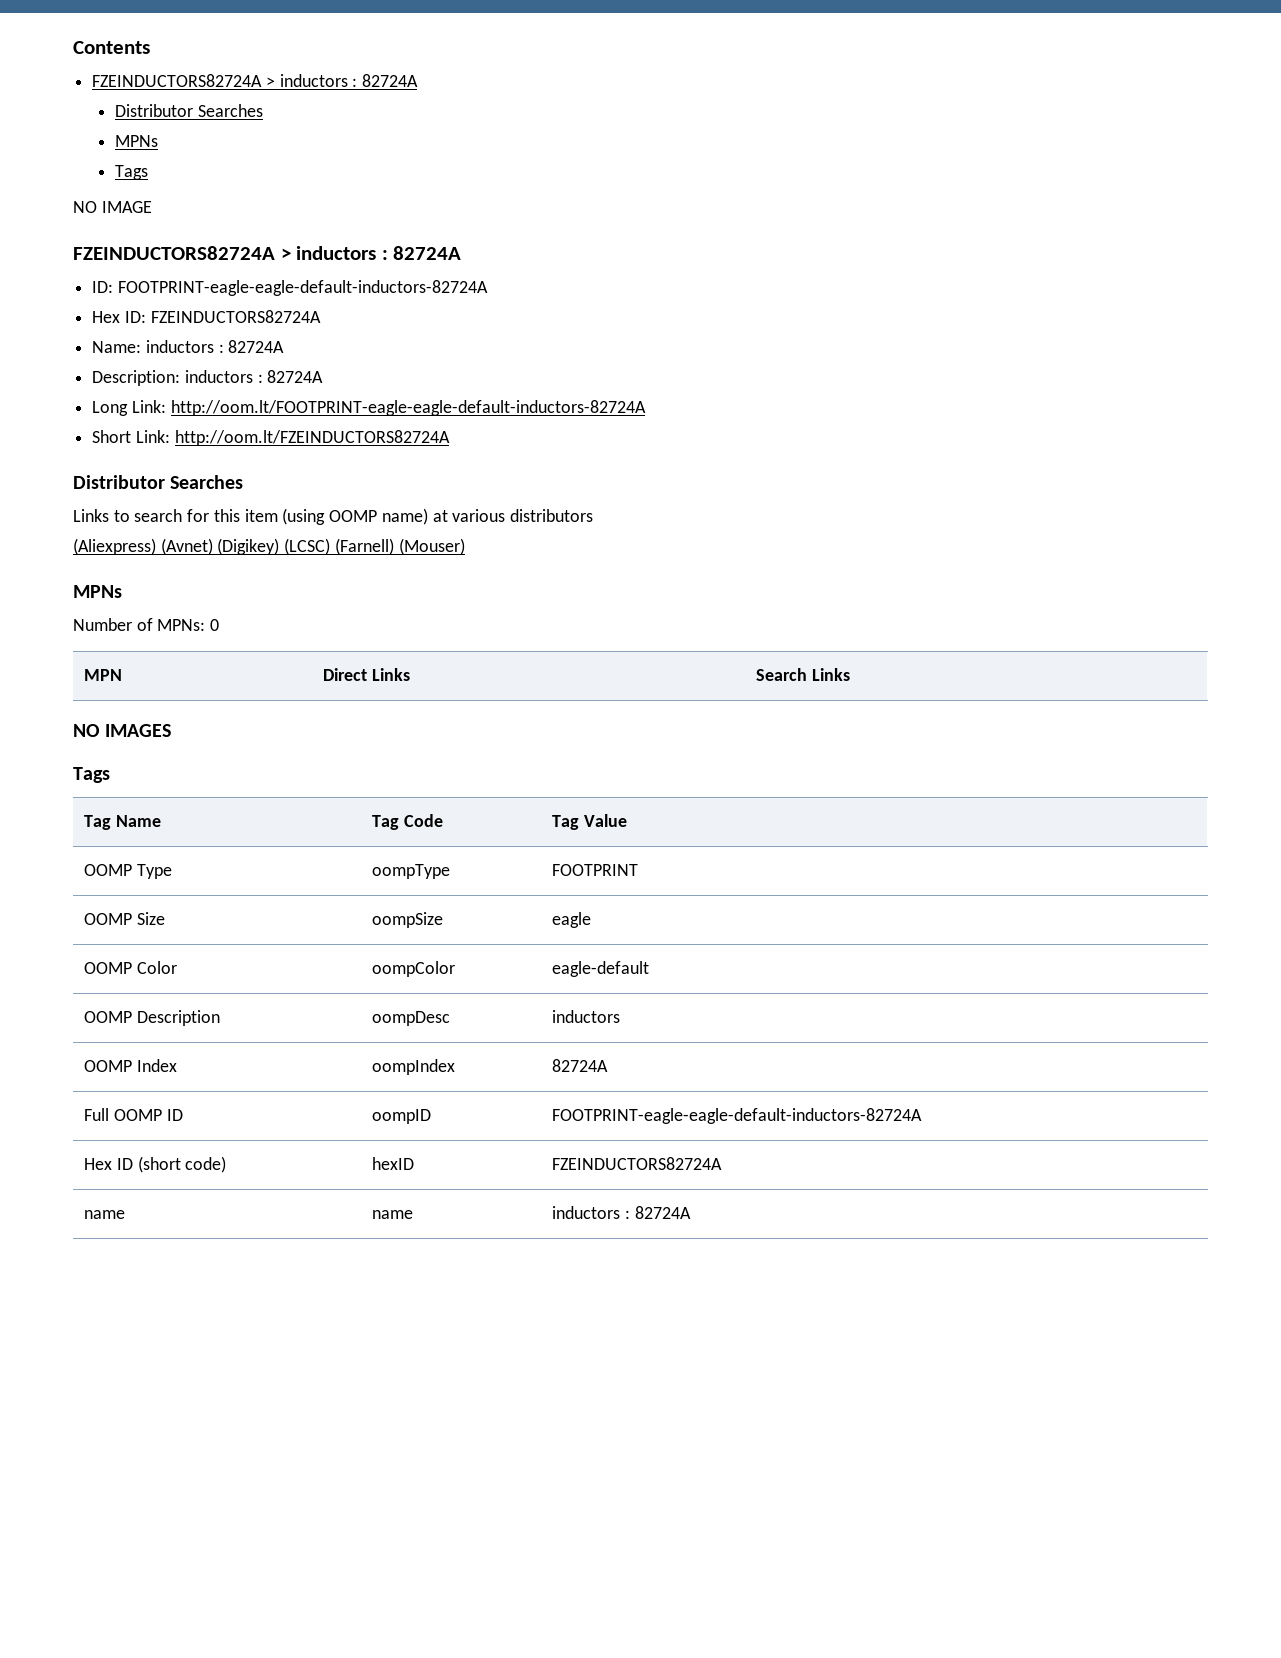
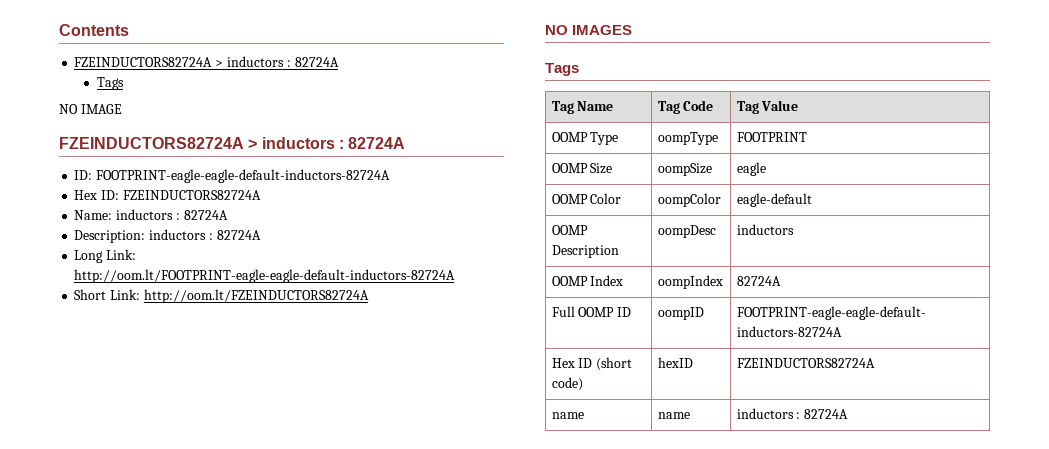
[114,104,263,117] [114,135,158,147] // Distributor Searches // MPNs -> (339, 62) none
[73,475,244,489] [73,508,593,525] [73,538,465,555] [73,585,122,598] [73,618,220,631] [84,669,123,681] [323,668,411,681] [756,668,851,681] // Distributor Searches // Links to search for this item (using OOMP name) at various distributors // (Aliexpress) (Avnet) (Digikey) (LCSC) (Farnell) (Mouser) // MPNs // Number of MPNs: 0 // MPN | Direct Links | Search Links -> (369, 296) none

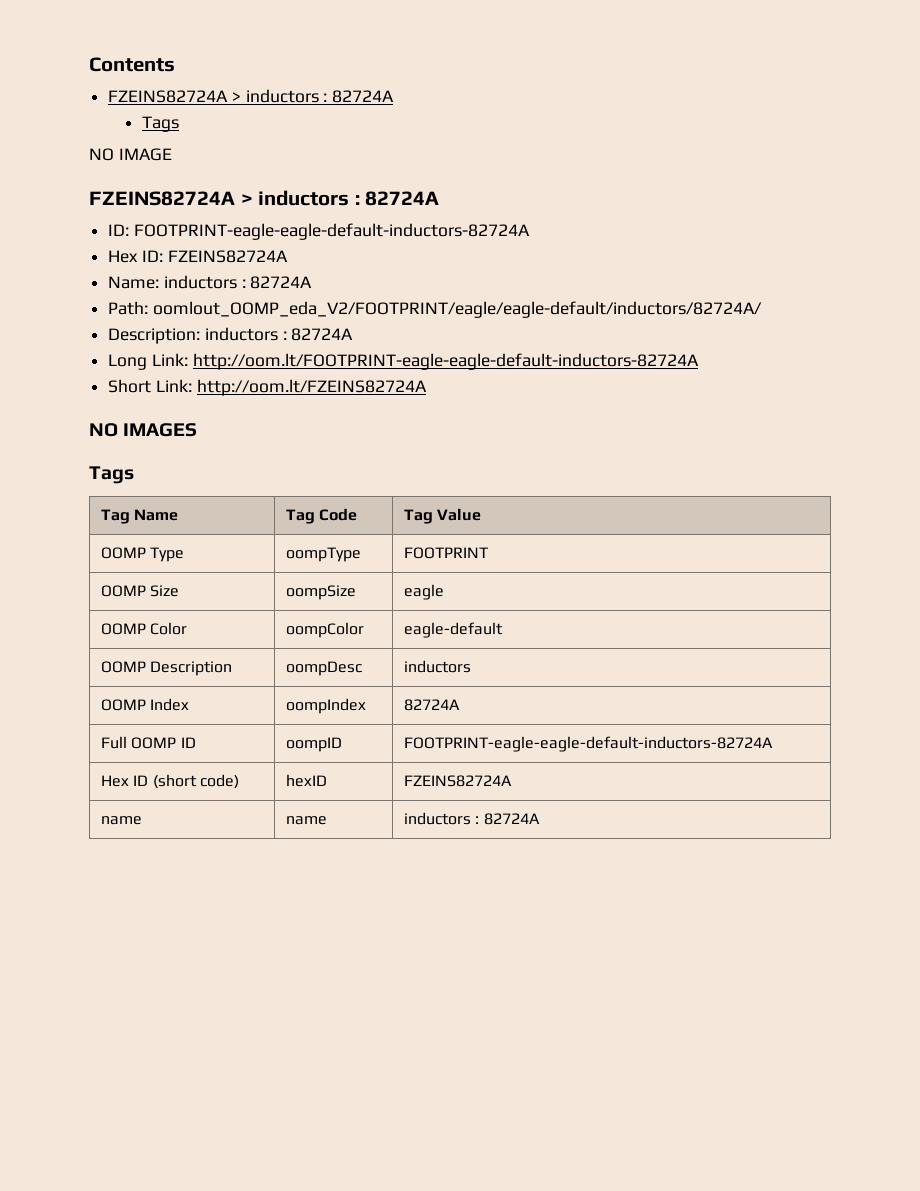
[74,57,213,67] FZEINDUCTORS82724A -> [108,90,229,103] FZEINS82724A
[59,137,244,149] FZEINDUCTORS82724A -> [89,191,235,206] FZEINS82724A
[122,190,261,200] FZEINDUCTORS82724A -> [167,250,288,263] FZEINS82724A
(228, 215) none -> [108,301,762,318] // Path: oomlout_OOMP_eda_V2/FOOTPRINT/eagle/eagle-default/inductors/82724A/
[143,289,369,303] http://oom.lt/FZEINDUCTORS82724A -> [196,379,427,396] http://oom.lt/FZEINS82724A
[736,358,875,368] FZEINDUCTORS82724A -> [404,775,513,787] FZEINS82724A

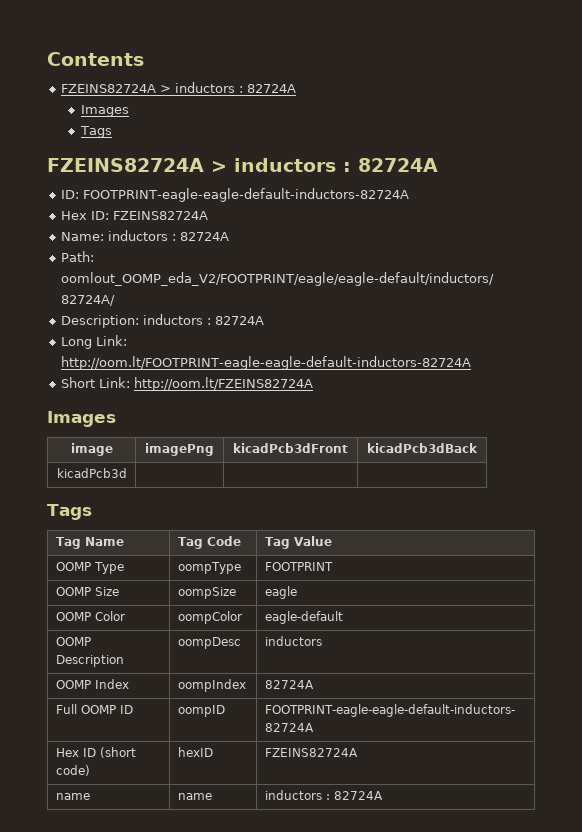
[142,116,180,132] [89,148,172,161] // Tags // NO IMAGE -> [81,105,130,117] [80,126,113,138] // Images // Tags
[89,423,198,437] NO IMAGES -> [47,411,116,427] [70,443,113,456] [145,443,214,456] [232,443,348,453] [367,443,478,453] [56,468,127,478] Images // image | imagePng | kicadPcb3dFront | kicadPcb3dBack // kicadPcb3d | | |

